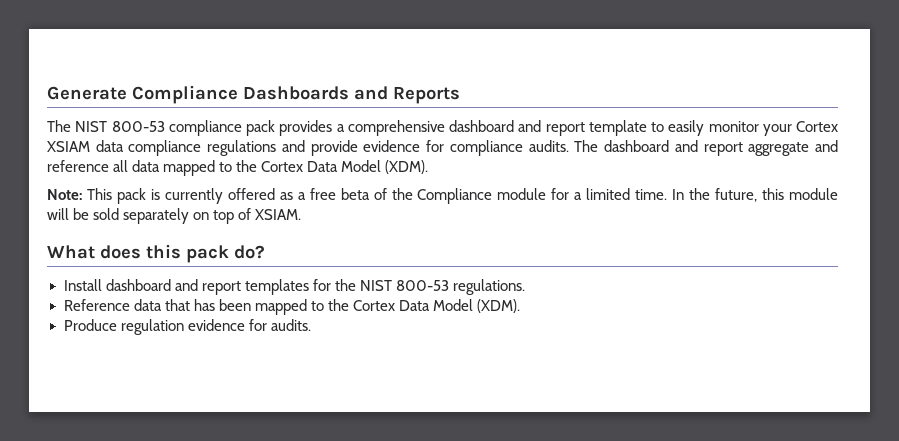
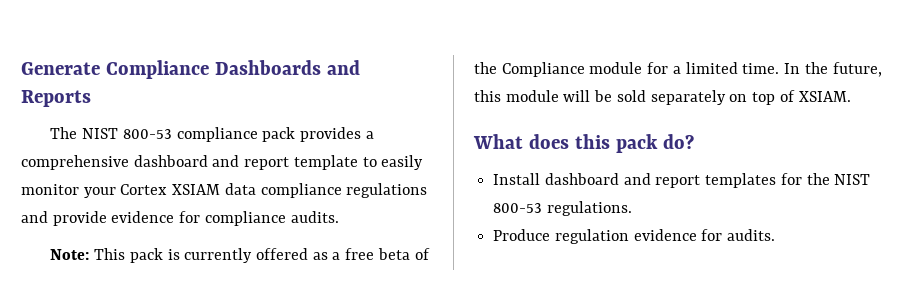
[574,140,839,156] [47,160,429,176] The dashboard and report aggregate and reference all data mapped to the Cortex Data Model (XDM). -> (339, 217) none
[63,299,521,315] // Reference data that has been mapped to the Cortex Data Model (XDM). -> (632, 208) none

